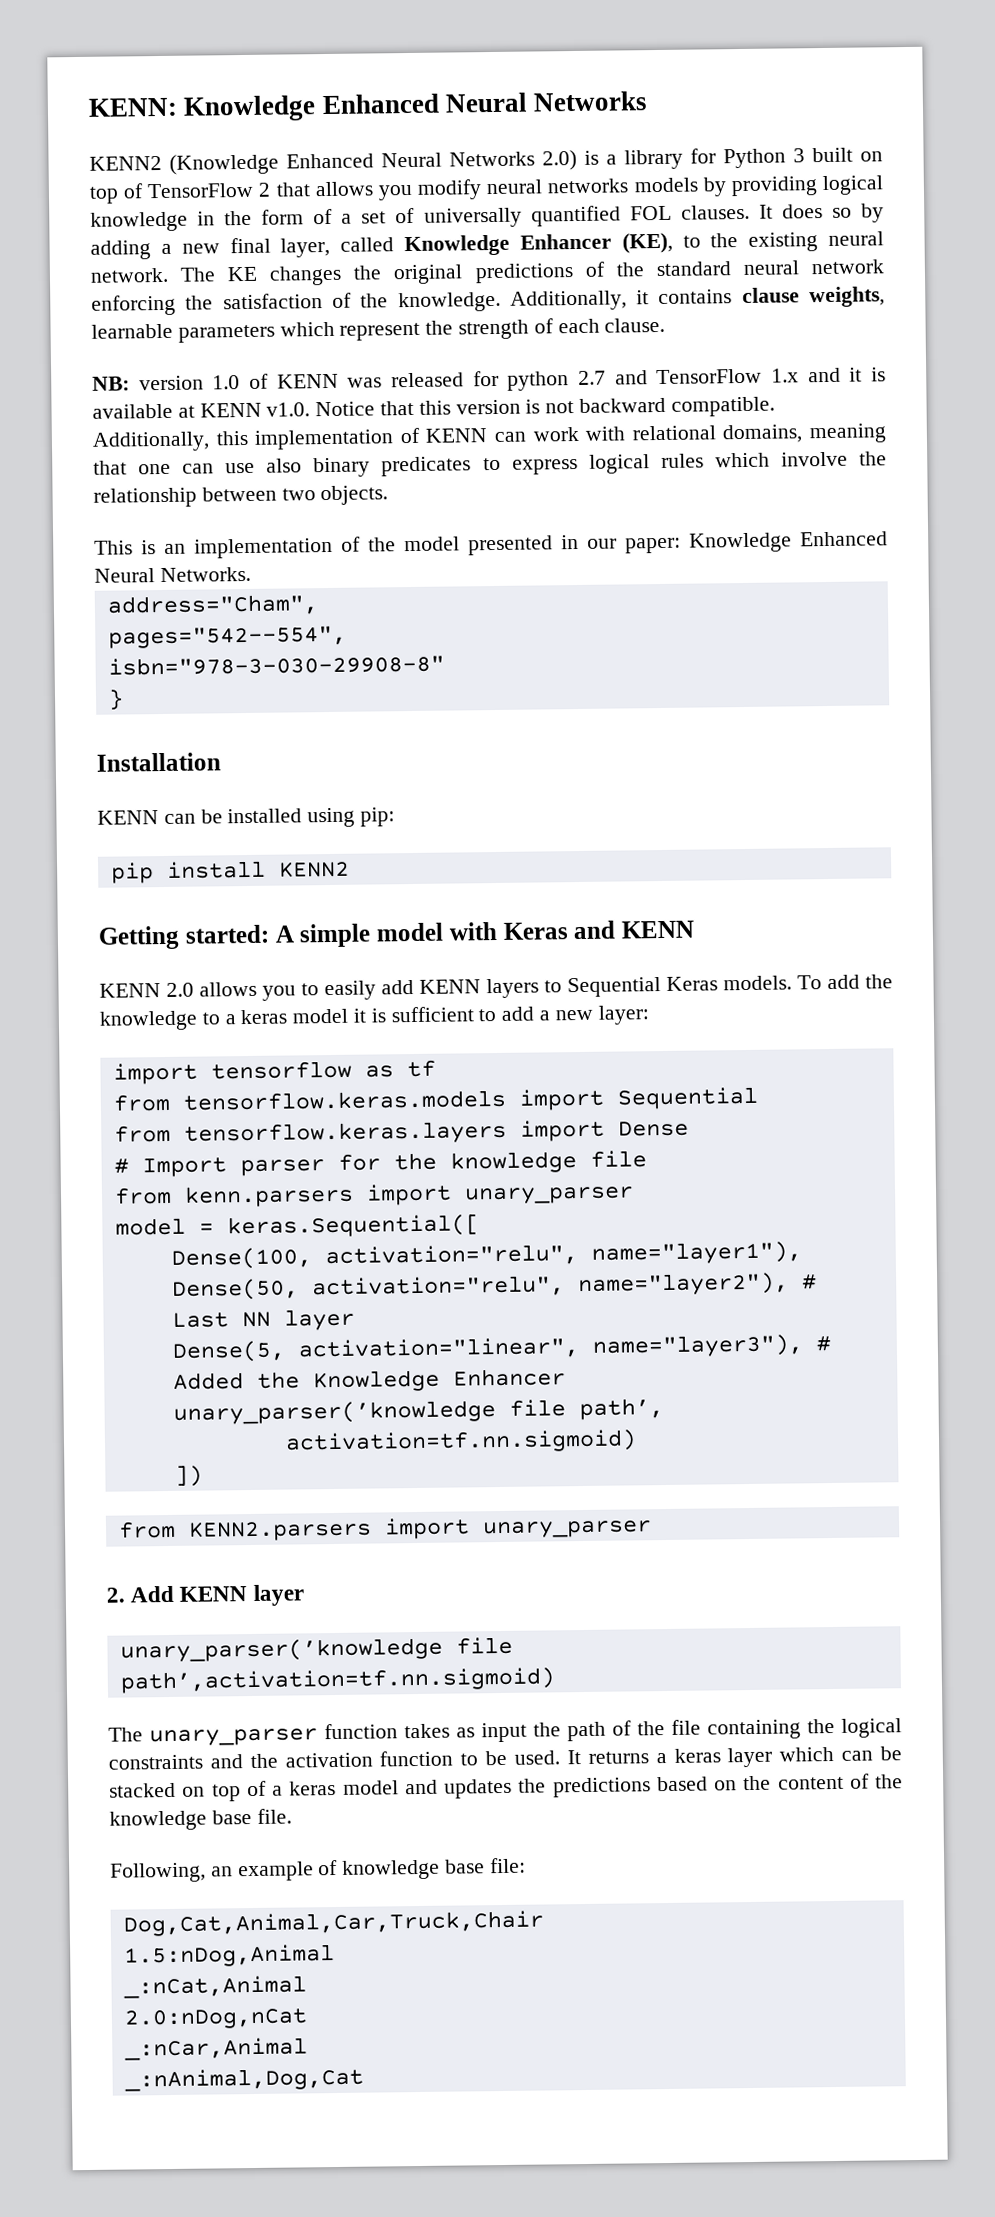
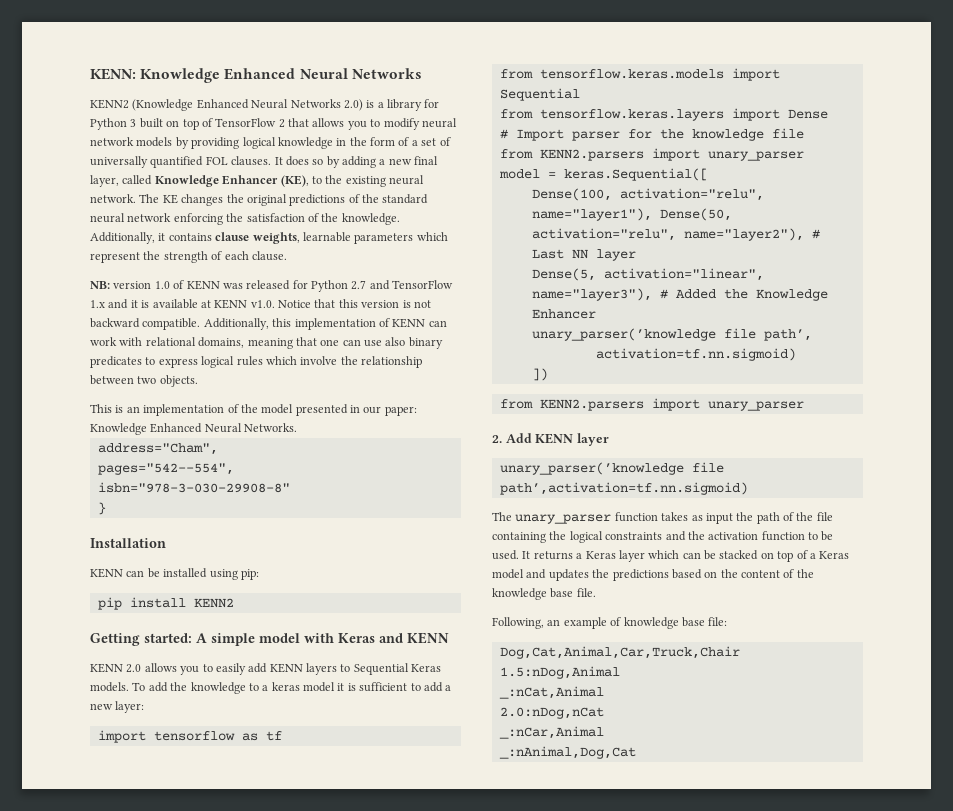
(413, 192) none -> [370,119,381,127] to
[547,178,629,194] networks -> [90,137,134,146] network
[507,371,570,391] python -> [311,280,348,292] Python
[183,1184,354,1208] kenn.parsers -> [539,149,644,161] KENN2.parsers
[673,1748,721,1763] keras -> [585,551,616,559] Keras
[289,1780,337,1796] keras -> [819,551,850,559] Keras

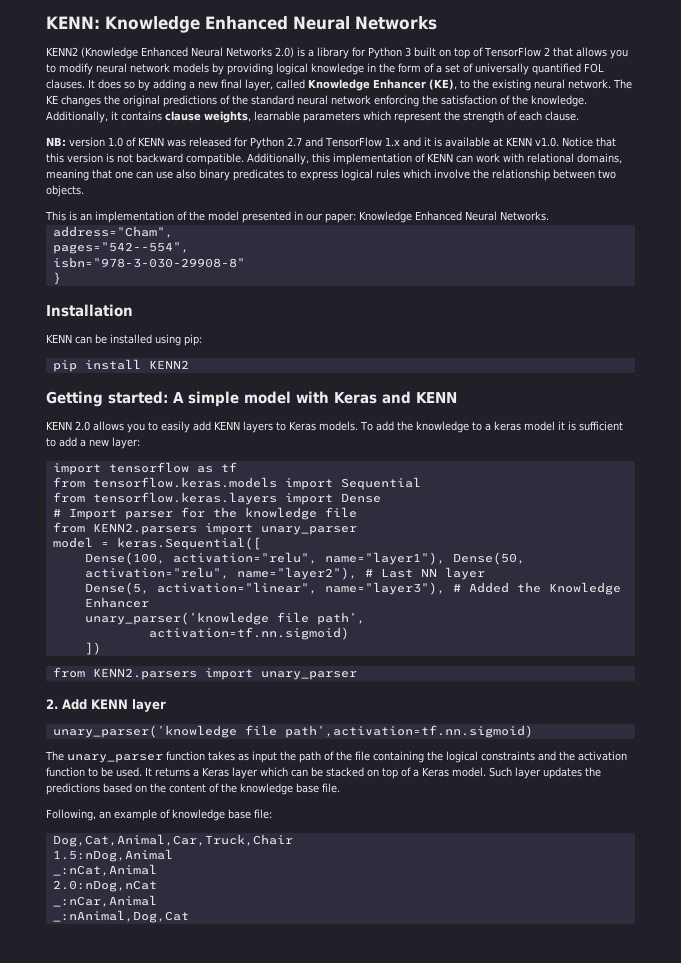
[353,663,409,675] Sequential -> (286, 426) none
[492,569,547,579] model and -> [452,767,541,779] model. Such layer

